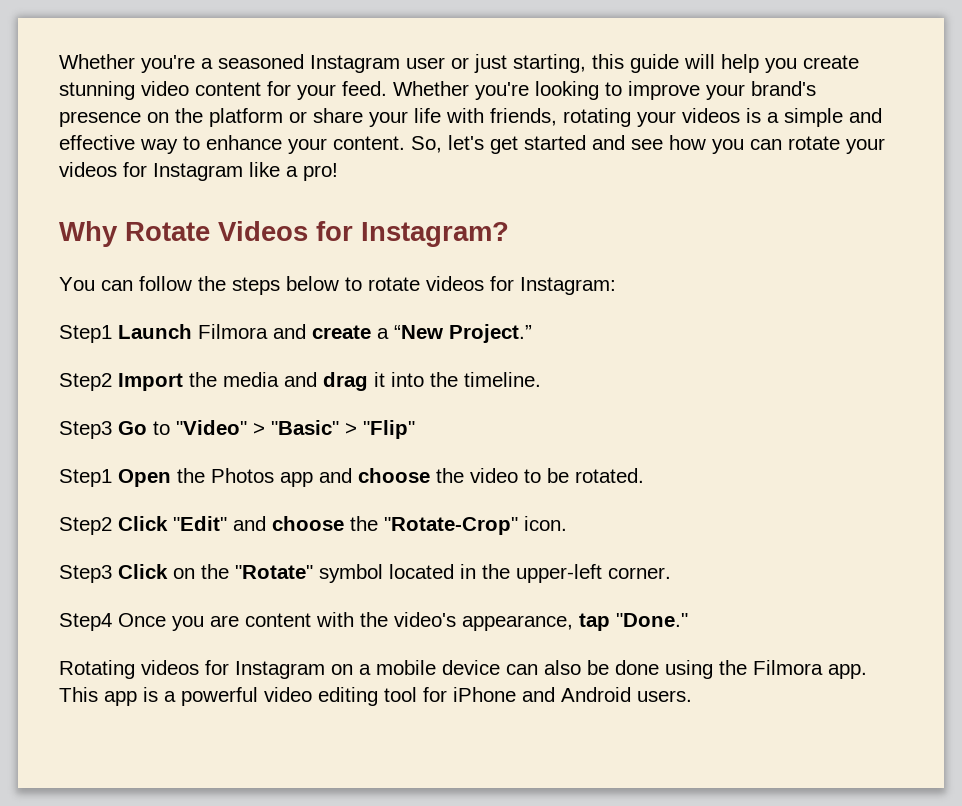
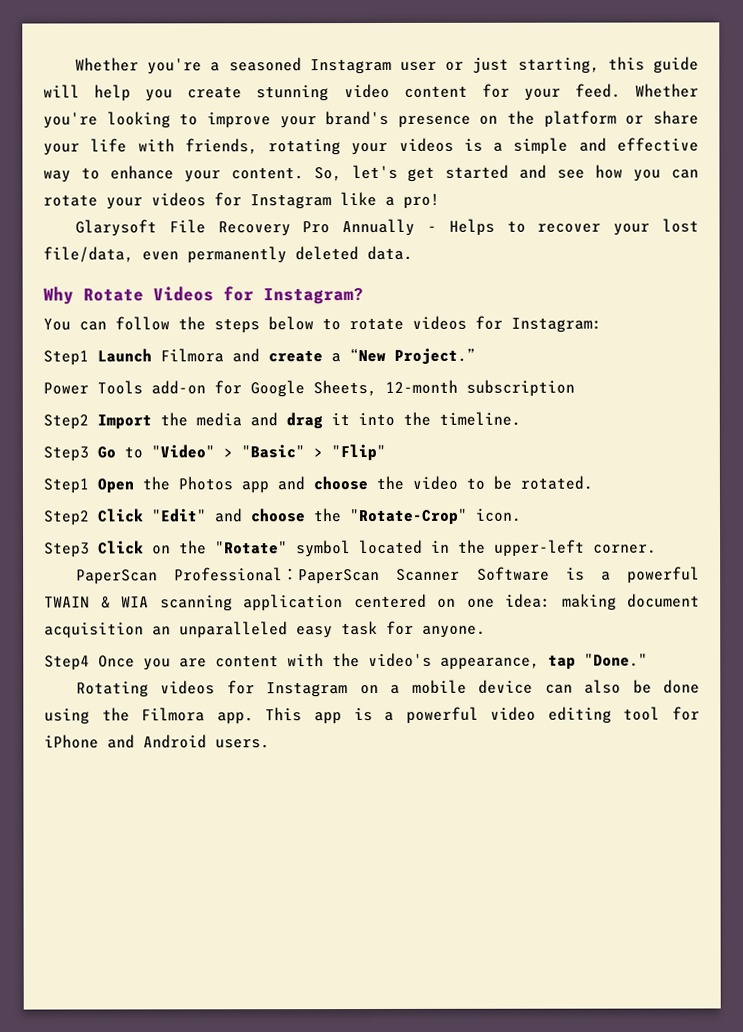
(338, 172) none -> [74,218,699,237] [43,245,413,264] // Glarysoft File Recovery Pro Annually - Helps to recover your lost file/data, even permanently deleted data.
(532, 333) none -> [43,379,575,398] // Power Tools add-on for Google Sheets, 12-month subscription
(671, 573) none -> [75,566,701,585] [44,593,700,612] [44,620,486,639] // PaperScan Professional：PaperScan Scanner Software is a powerful TWAIN & WIA scanning application centered on one idea: making document acquisition an unparalleled easy task for anyone.

